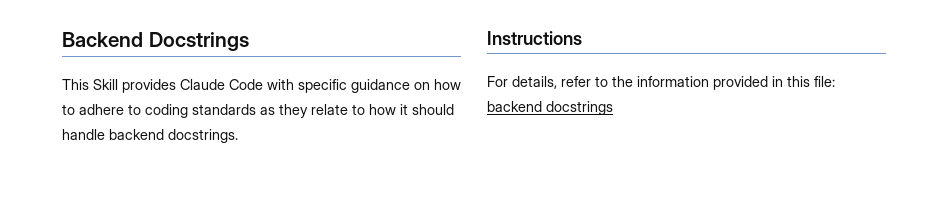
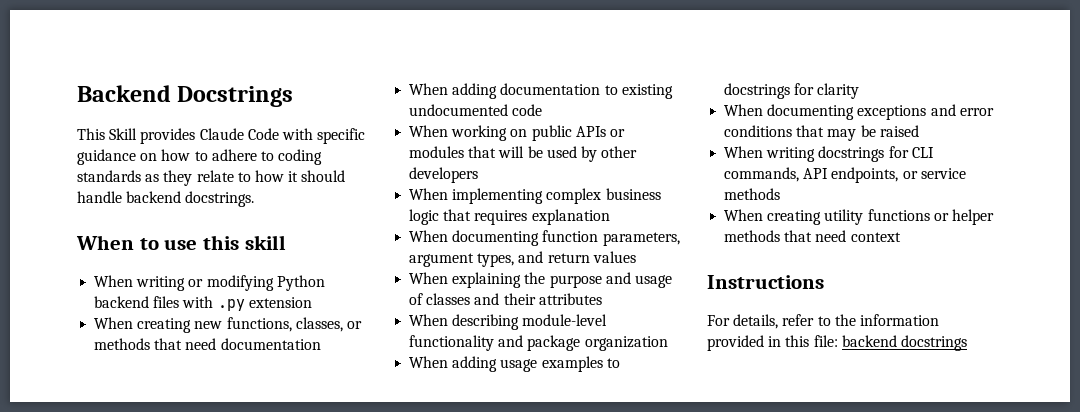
(238, 136) none -> [76,235,286,250] [94,275,325,291] [94,296,312,311] [94,317,362,333] [94,338,321,350] [409,83,673,99] [409,104,543,116] [409,125,625,141] [409,146,638,162] [409,167,479,183] [409,188,661,204] [409,209,610,225] [409,230,680,246] [409,251,636,267] [409,272,672,288] [409,293,602,305] [409,314,608,330] [409,335,668,351] [409,356,620,372] [724,83,860,99] [724,104,994,120] [724,125,919,141] [724,146,934,162] [724,167,966,183] [724,188,781,200] [724,209,994,225] [724,230,901,242] // When to use this skill // When writing or modifying Python backend files with .py extension // When creating new functions, classes, or methods that need documentation // When adding documentation to existing undocumented code // When working on public APIs or modules that will be used by other developers // When implementing complex business logic that requires explanation // When documenting function parameters, argument types, and return values // When explaining the purpose and usage of classes and their attributes // When describing module-level functionality and package organization // When adding usage examples to docstrings for clarity // When documenting exceptions and error conditions that may be raised // When writing docstrings for CLI commands, API endpoints, or service methods // When creating utility functions or helper methods that need context

